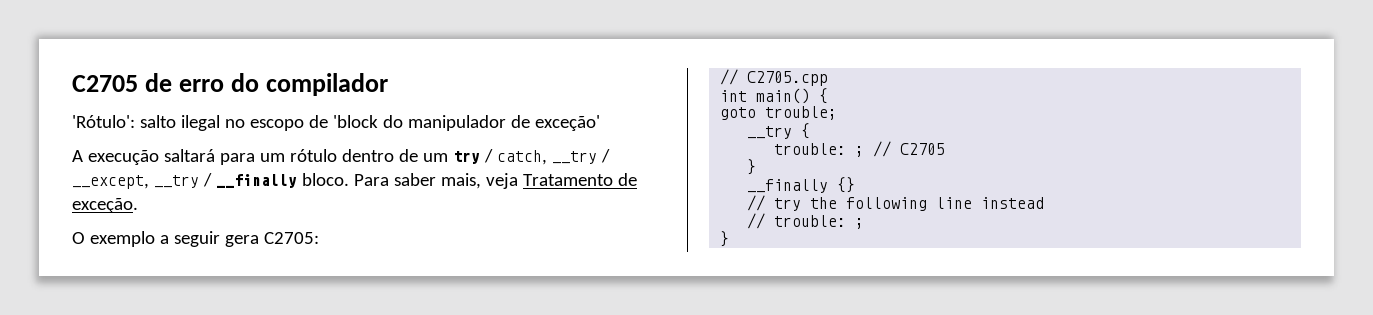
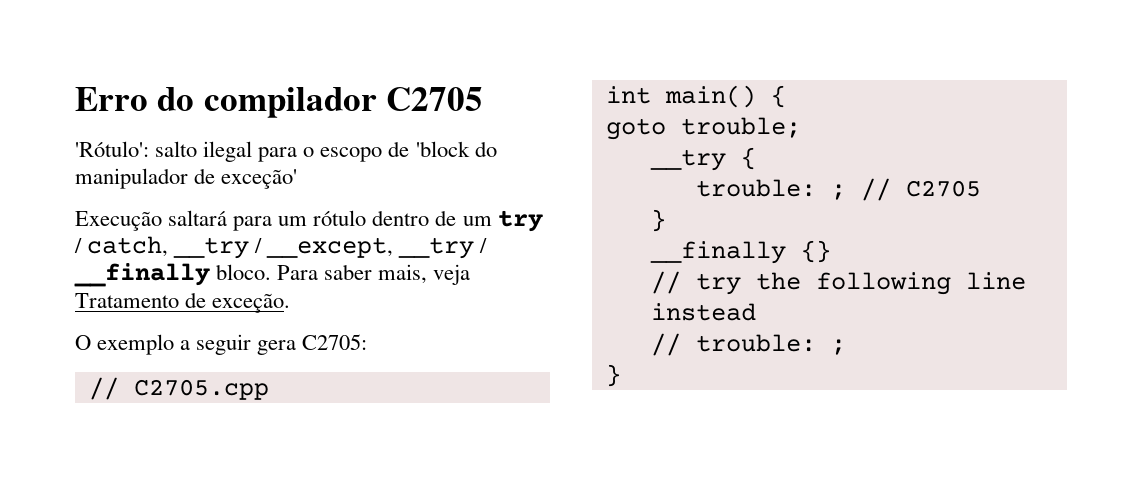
[72,73,225,92] C2705 de erro -> [75,87,148,111] Erro
(389, 84) none -> [386,87,484,111] C2705
[224,119,245,128] no -> [258,147,315,162] para o
[72,150,159,165] A execução -> [75,211,162,231] Execução

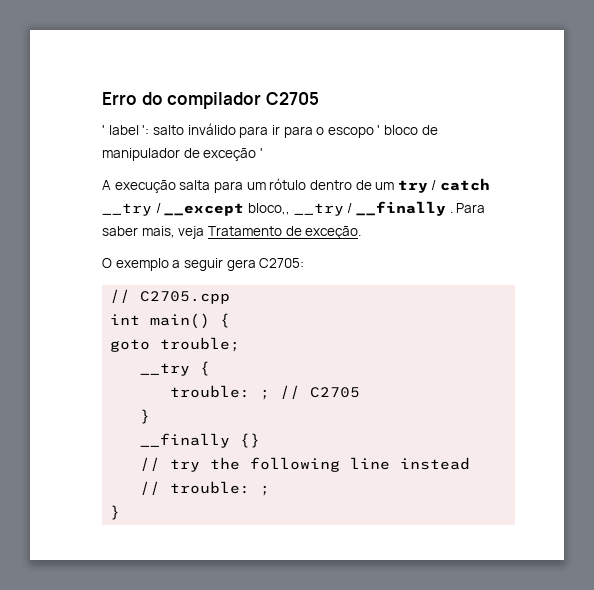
[75,141,497,162] [75,168,298,189] [75,210,228,231] 'Rótulo': salto ilegal para o escopo de 'block do manipulador de exceção' // Execução saltará -> [102,123,438,138] [102,148,263,161] [102,180,211,193] ' label ': salto inválido para ir para o escopo ' bloco de manipulador de exceção ' // A execução salta
[87,236,394,259] catch, __try / __except, -> [440,178,491,191] [102,203,290,216] catch __try / __except bloco,,
[216,264,272,280] bloco. -> [449,211,453,213] .

